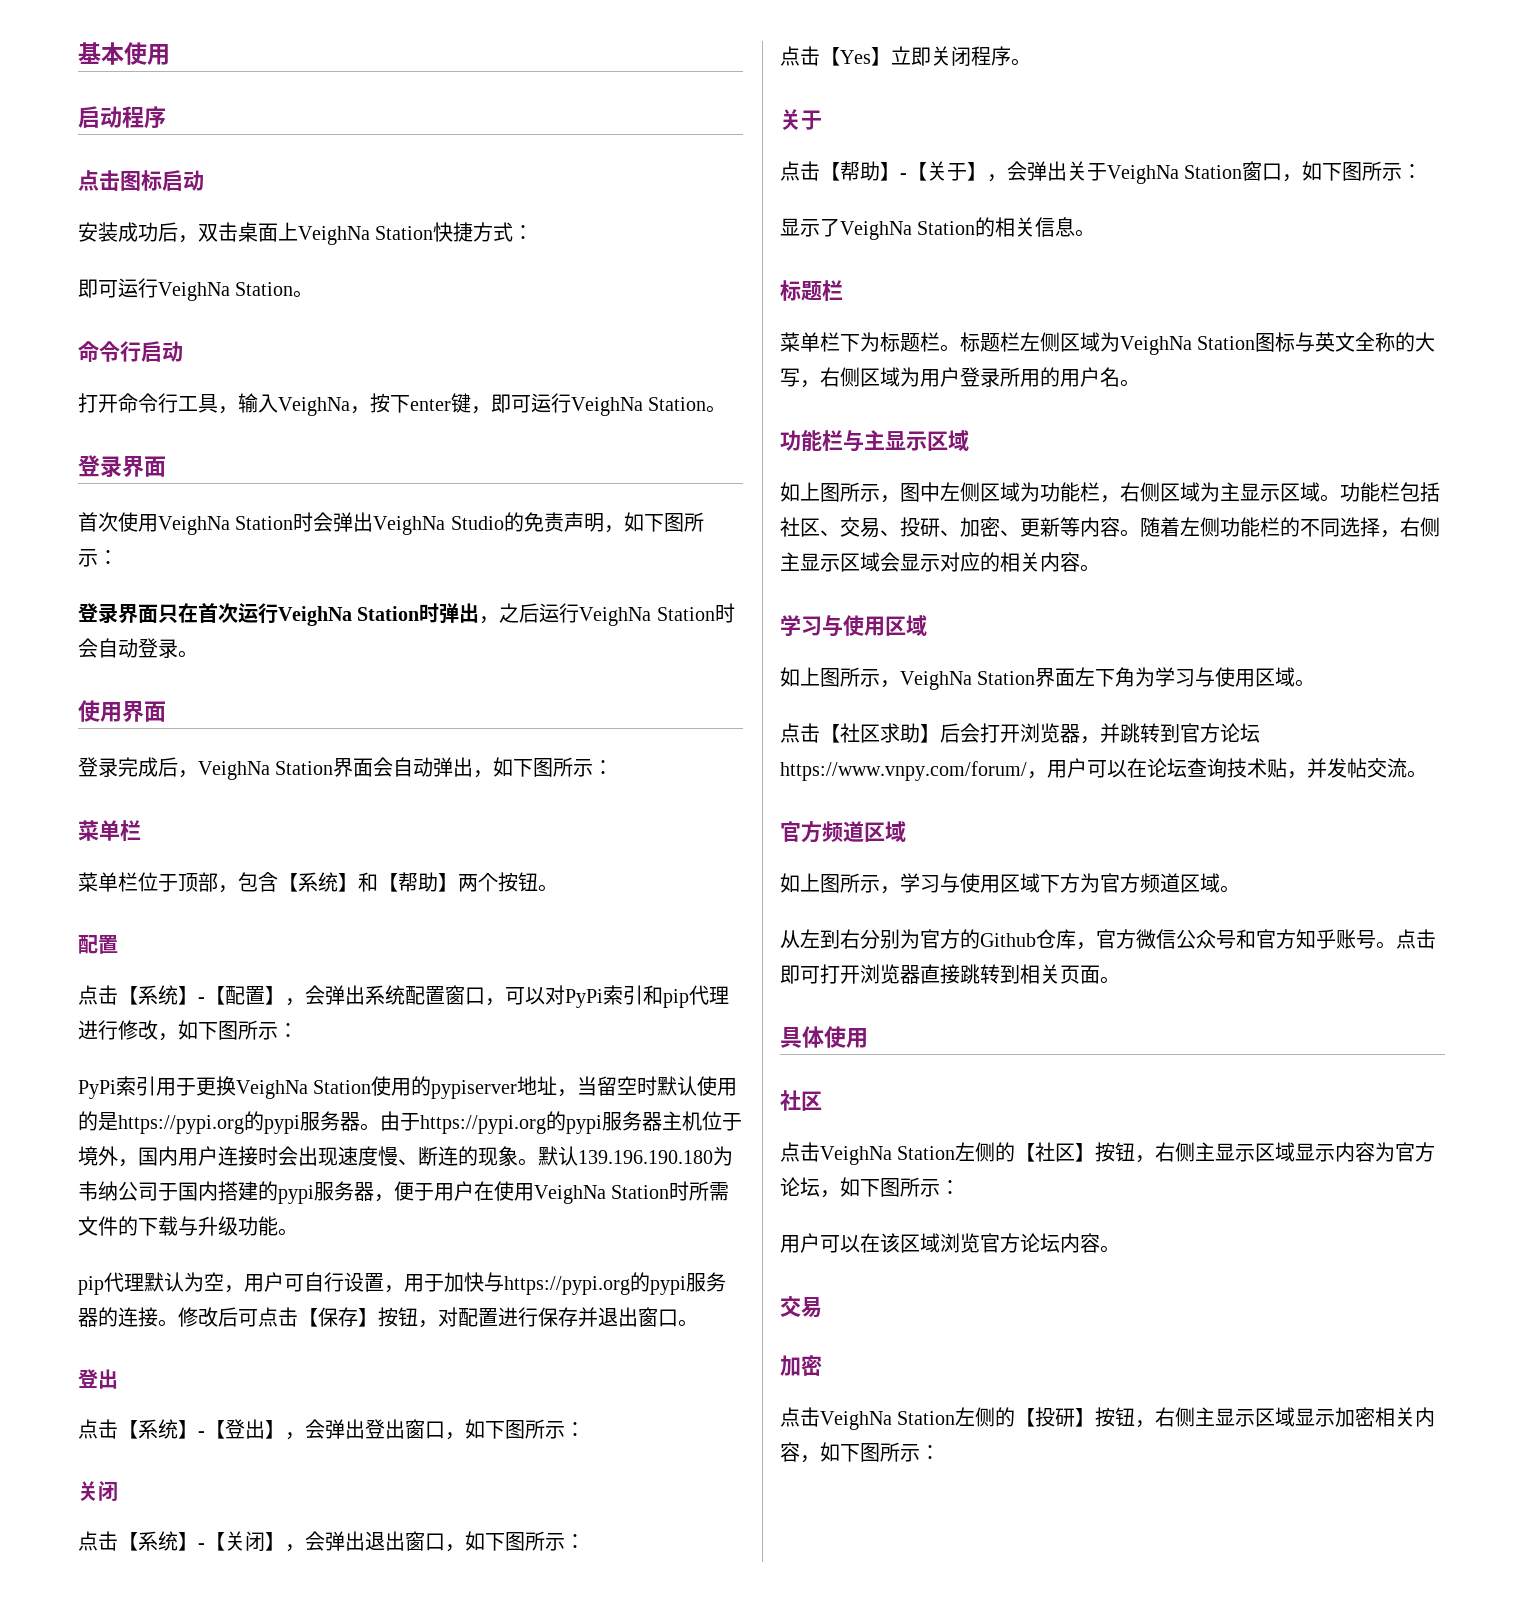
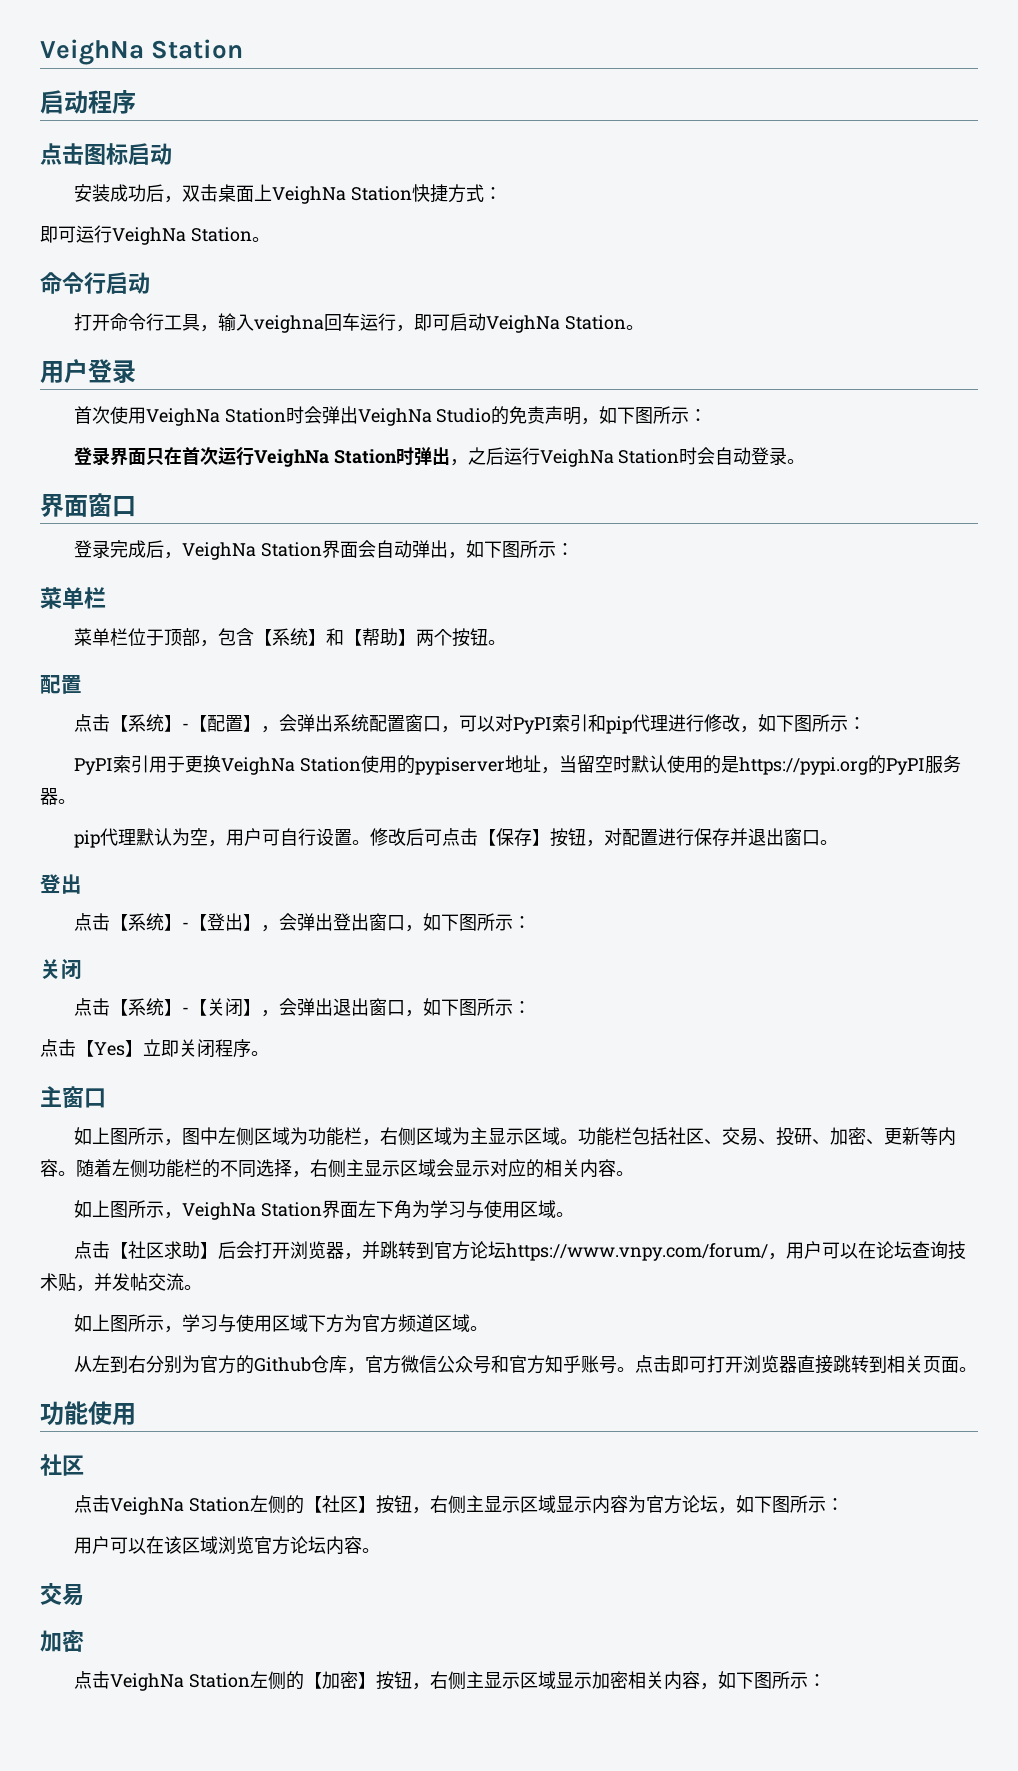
[78,42,170,65] 基本使用 -> [40,39,244,65] VeighNa Station
[278,393,727,416] [78,455,166,478] VeighNa，按下enter键，即可运行VeighNa Station。 // 登录界面 -> [253,313,644,333] [40,359,136,384] veighna回车运行，即可启动VeighNa Station。 // 用户登录
[78,700,166,722] 使用界面 -> [40,493,136,517] 界面窗口
[565,989,603,1008] PyPi -> [512,717,552,734] PyPI
[78,1080,116,1099] PyPi -> [73,758,113,775] PyPI
[264,1115,300,1134] pypi -> [885,758,925,775] PyPI
[380,1111,742,1134] [78,1146,733,1167] [78,1181,730,1204] [78,1216,298,1236] 由于https://pypi.org的pypi服务器主机位于境外，国内用户连接时会出现速度慢、断连的现象。默认139.196.190.180为韦纳公司于国内搭建的pypi服务器，便于用户在使用VeighNa Station时所需文件的下载与升级功能。 -> (76, 801) none
[384,1272,726,1295] [78,1307,158,1327] ，用于加快与https://pypi.org的pypi服务器的连接 -> (352, 837) none
[780,109,822,130] [780,161,1423,184] [780,217,1096,240] [780,280,843,301] [780,332,1436,355] [780,367,1140,388] [780,430,969,452] 关于 // 点击【帮助】-【关于】，会弹出关于VeighNa Station窗口，如下图所示： // 显示了VeighNa Station的相关信息。 // 标题栏 // 菜单栏下为标题栏。标题栏左侧区域为VeighNa Station图标与英文全称的大写，右侧区域为用户登录所用的用户名。 // 功能栏与主显示区域 -> [40,1086,106,1108] 主窗口
[780,615,927,637] // 学习与使用区域 -> (634, 1173) none
[780,821,906,843] // 官方频道区域 -> (202, 1287) none
[780,1026,824,1048] 具体 -> [40,1401,88,1425] 功能
[1035,1407,1076,1427] 投研 -> [321,1671,358,1689] 加密

